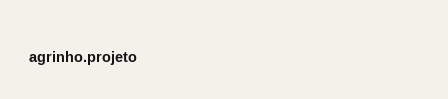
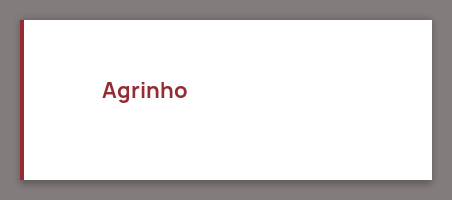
[29,51,137,65] agrinho.projeto -> [102,82,188,103] Agrinho

